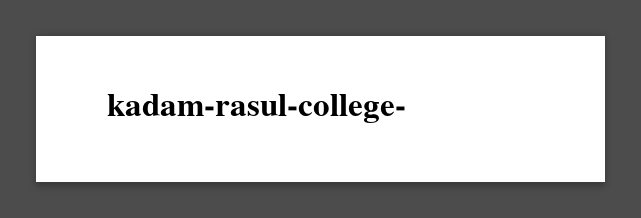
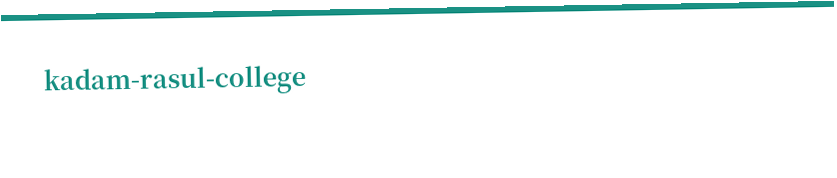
[107,94,406,123] kadam-rasul-college- -> [43,64,307,98] kadam-rasul-college

